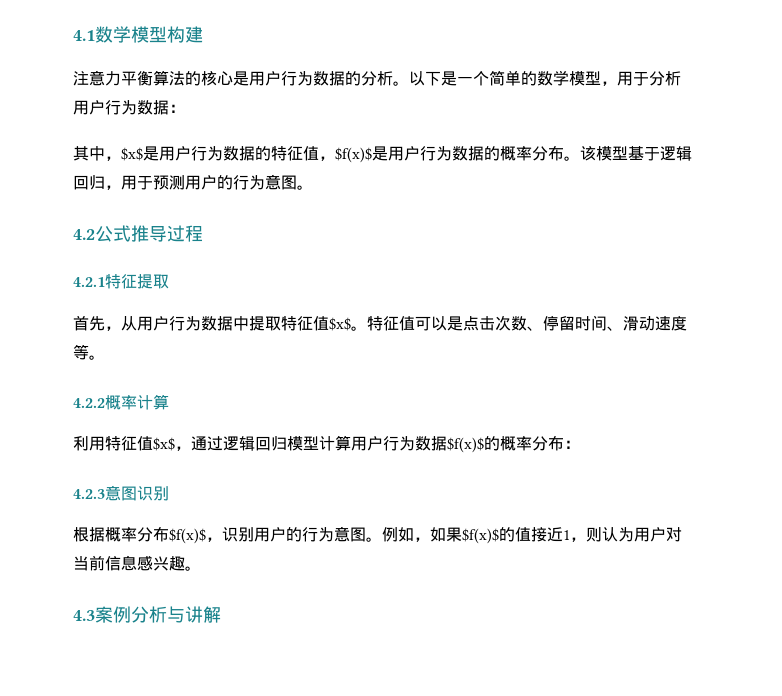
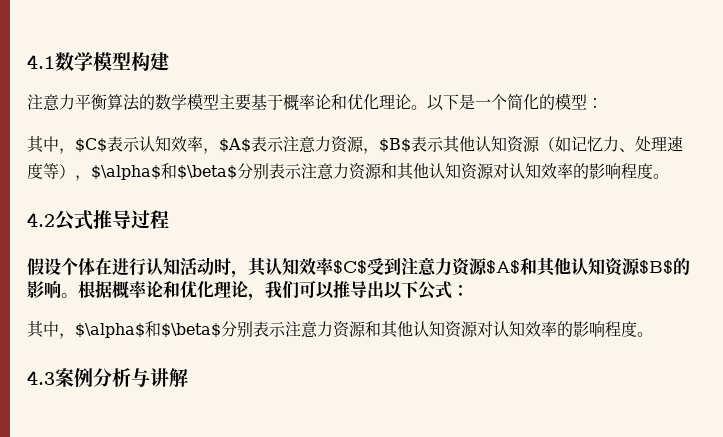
[201,70,681,86] [73,100,185,115] [73,145,692,163] [73,174,297,190] 核心是用户行为数据的分析。以下是一个简单的数学模型，用于分析用户行为数据： // 其中，$x$是用户行为数据的特征值，$f(x)$是用户行为数据的概率分布。该模型基于逻辑回归，用于预测用户的行为意图 -> [155,93,603,111] [27,136,683,154] [27,163,653,181] 数学模型主要基于概率论和优化理论。以下是一个简化的模型： // 其中，$C$表示认知效率，$A$表示注意力资源，$B$表示其他认知资源（如记忆力、处理速度等），$\alpha$和$\beta$分别表示注意力资源和其他认知资源对认知效率的影响程度
[73,274,169,289] [73,315,687,331] [73,344,105,360] [73,394,169,410] [73,435,580,453] [73,485,169,501] [73,526,682,544] [73,555,185,571] 4.2.1特征提取 // 首先，从用户行为数据中提取特征值$x$。特征值可以是点击次数、停留时间、滑动速度等。 // 4.2.2概率计算 // 利用特征值$x$，通过逻辑回归模型计算用户行为数据$f(x)$的概率分布： // 4.2.3意图识别 // 根据概率分布$f(x)$，识别用户的行为意图。例如，如果$f(x)$的值接近1，则认为用户对当前信息感兴趣 -> [27,257,690,278] [27,280,469,301] [27,321,637,339] 假设个体在进行认知活动时，其认知效率$C$受到注意力资源$A$和其他认知资源$B$的影响。根据概率论和优化理论，我们可以推导出以下公式： // 其中，$\alpha$和$\beta$分别表示注意力资源和其他认知资源对认知效率的影响程度

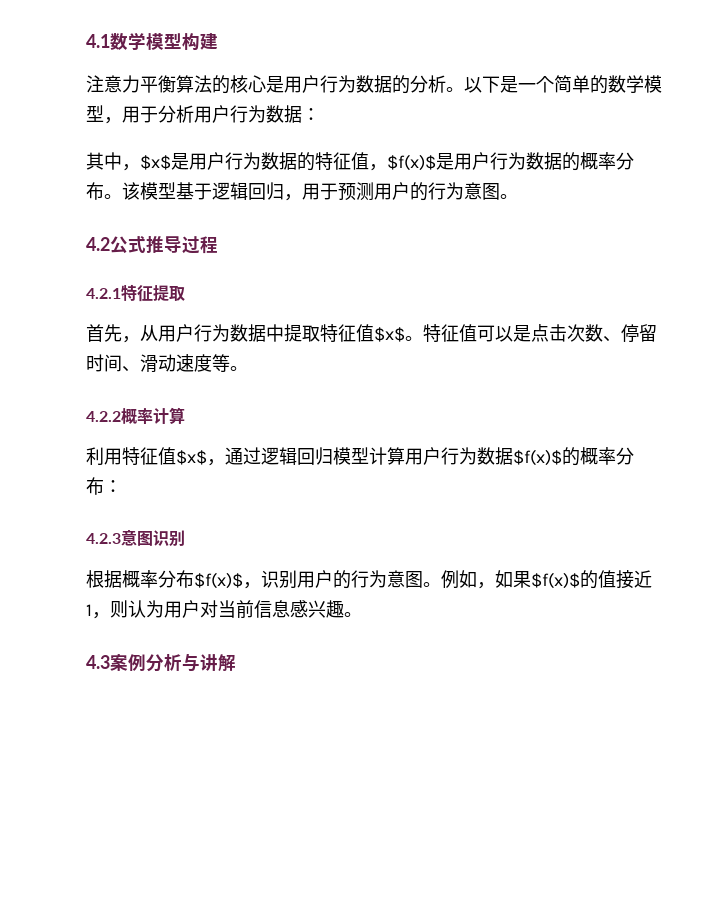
[155,93,603,111] [27,136,683,154] [27,163,653,181] 数学模型主要基于概率论和优化理论。以下是一个简化的模型： // 其中，$C$表示认知效率，$A$表示注意力资源，$B$表示其他认知资源（如记忆力、处理速度等），$\alpha$和$\beta$分别表示注意力资源和其他认知资源对认知效率的影响程度 -> [230,75,662,94] [86,105,320,124] [86,152,634,171] [86,182,500,201] 核心是用户行为数据的分析。以下是一个简单的数学模型，用于分析用户行为数据： // 其中，$x$是用户行为数据的特征值，$f(x)$是用户行为数据的概率分布。该模型基于逻辑回归，用于预测用户的行为意图
[27,257,690,278] [27,280,469,301] [27,321,637,339] 假设个体在进行认知活动时，其认知效率$C$受到注意力资源$A$和其他认知资源$B$的影响。根据概率论和优化理论，我们可以推导出以下公式： // 其中，$\alpha$和$\beta$分别表示注意力资源和其他认知资源对认知效率的影响程度 -> [86,284,185,302] [86,324,657,343] [86,354,248,372] [86,407,185,424] [86,447,634,466] [86,477,122,495] [86,530,185,547] [86,570,652,589] [86,600,344,619] 4.2.1特征提取 // 首先，从用户行为数据中提取特征值$x$。特征值可以是点击次数、停留时间、滑动速度等。 // 4.2.2概率计算 // 利用特征值$x$，通过逻辑回归模型计算用户行为数据$f(x)$的概率分布： // 4.2.3意图识别 // 根据概率分布$f(x)$，识别用户的行为意图。例如，如果$f(x)$的值接近1，则认为用户对当前信息感兴趣

